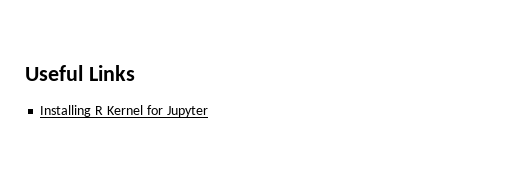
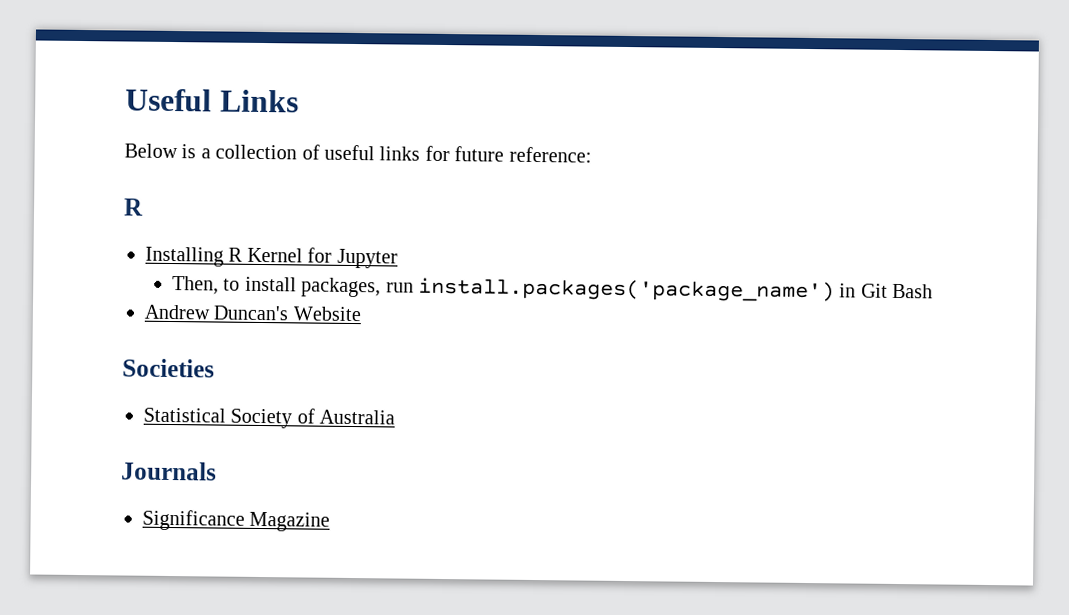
(135, 73) none -> [124,143,592,163] [123,198,144,216] // Below is a collection of useful links for future reference: // R
(208, 111) none -> [171,276,934,303] [144,304,361,322] [122,358,215,378] [143,407,396,429] [121,461,217,481] [142,509,331,532] // Then, to install packages, run install.packages('package_name') in Git Bash // Andrew Duncan's Website // Societies // Statistical Society of Australia // Journals // Significance Magazine

